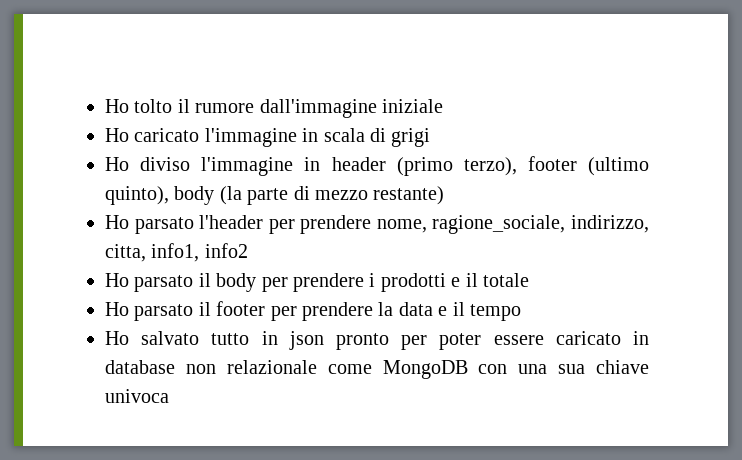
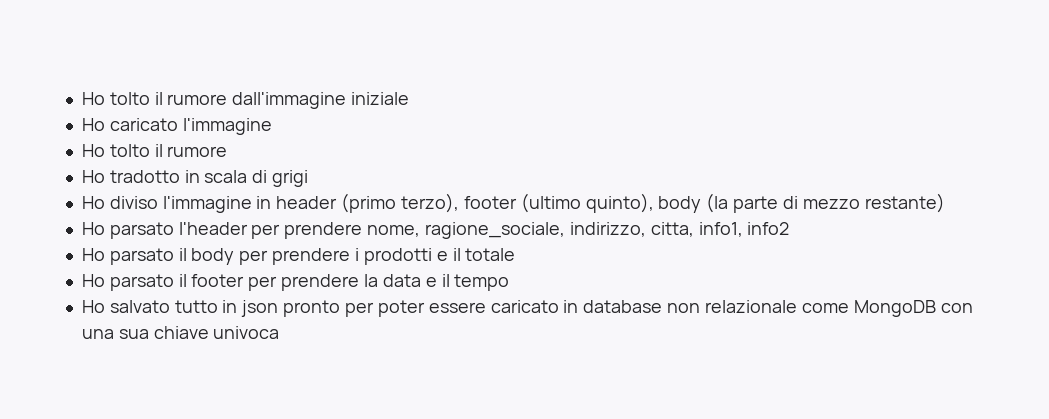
(297, 137) none -> [81,144,228,157] [81,170,180,183] // Ho tolto il rumore // Ho tradotto

